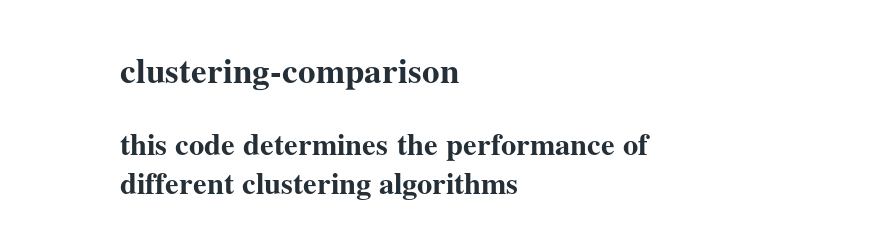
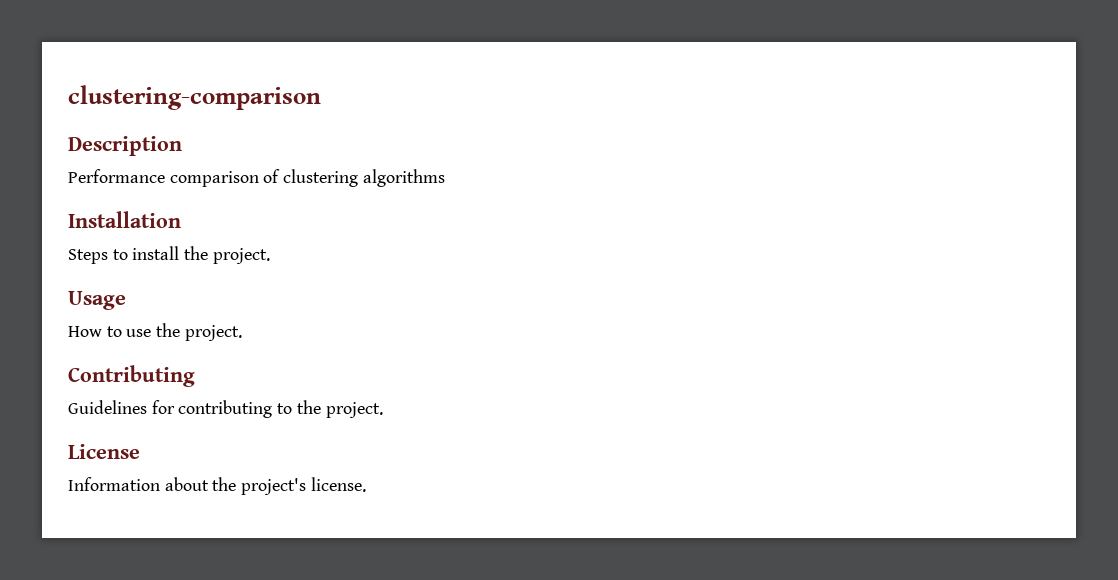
[120,134,651,161] [120,173,519,200] this code determines the performance of different clustering algorithms -> [68,136,182,156] [68,169,445,187] [68,211,181,228] [68,246,270,264] [68,291,126,310] [68,323,242,341] [68,365,195,387] [68,400,383,418] [68,444,140,459] [68,477,366,495] Description // Performance comparison of clustering algorithms // Installation // Steps to install the project. // Usage // How to use the project. // Contributing // Guidelines for contributing to the project. // License // Information about the project's license.

